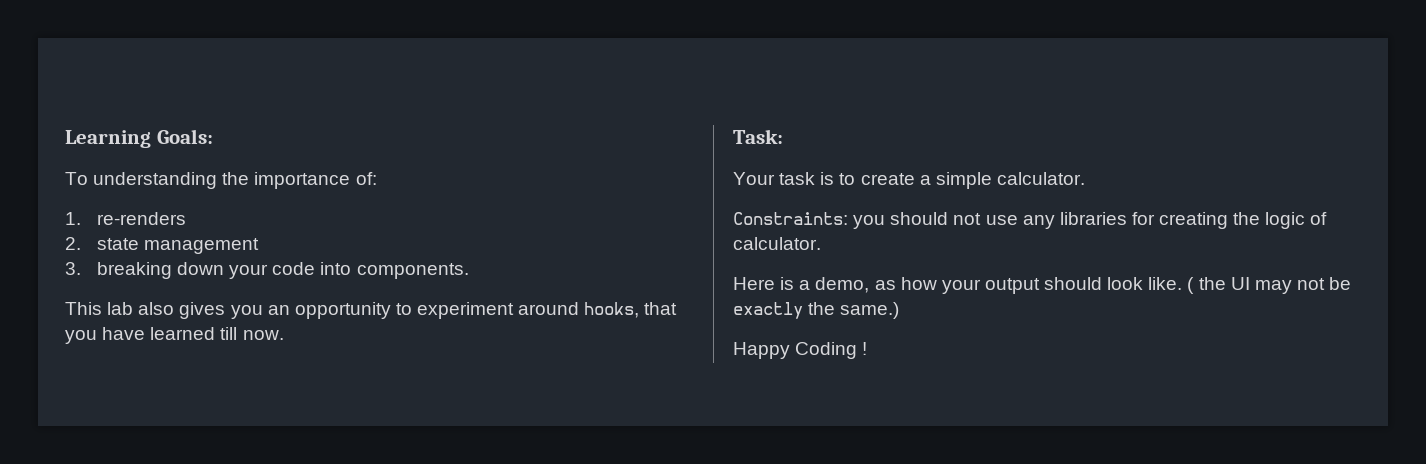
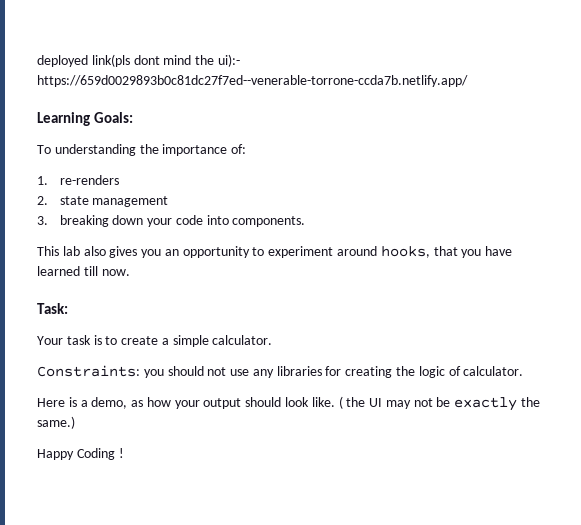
(65, 139) none -> [37,54,240,67] [37,75,468,87] deployed link(pls dont mind the ui):- https://659d0029893b0c81dc27f7ed--venerable-torrone-ccda7b.netlify.app/ //

